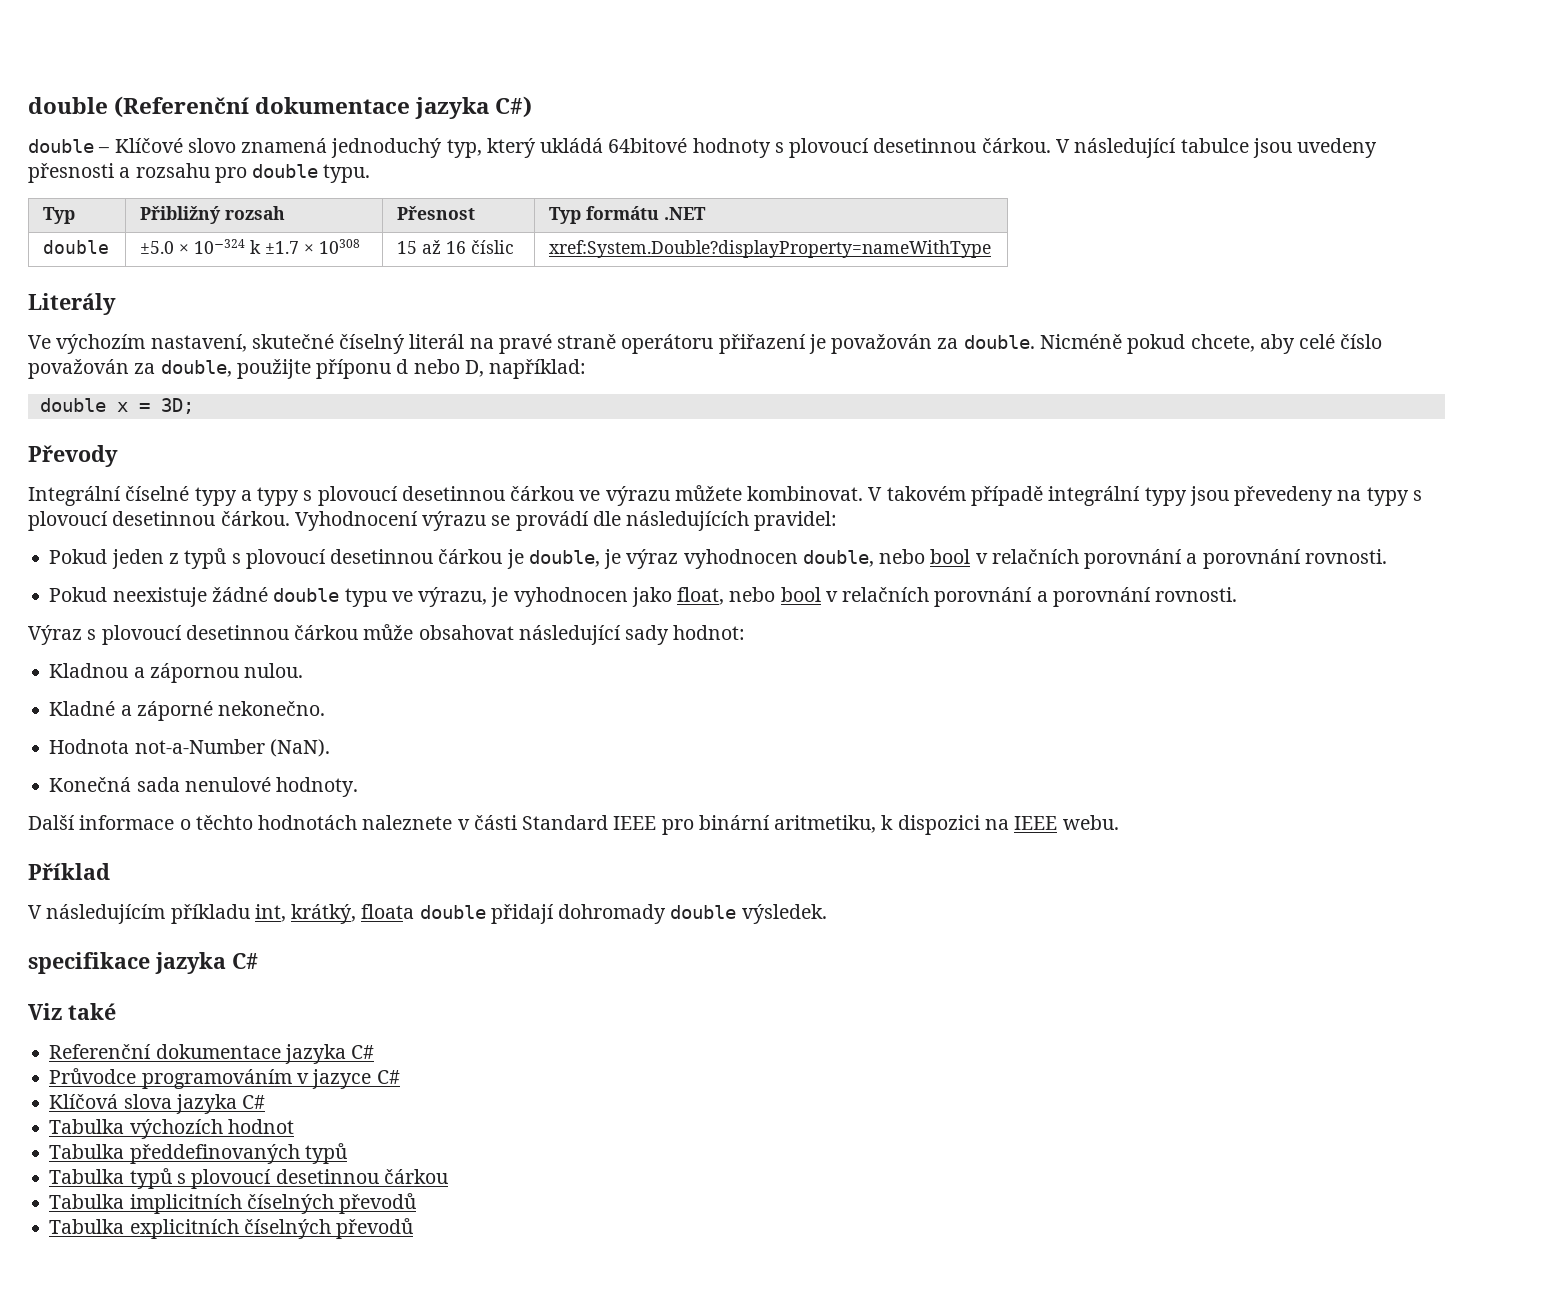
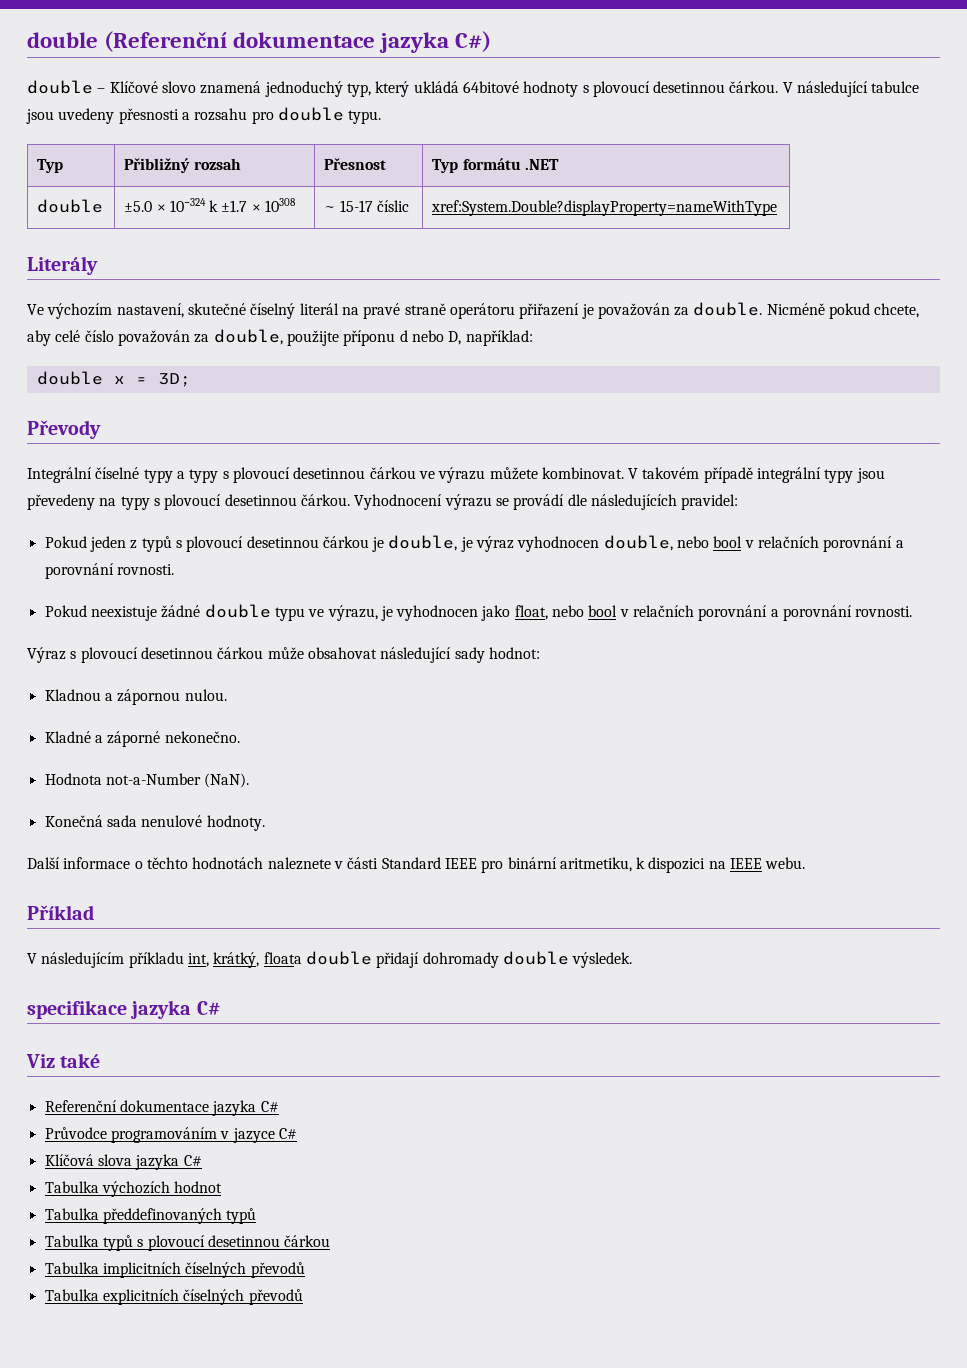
[397,240,467,254] 15 až 16 -> [324,200,373,212] ~ 15-17

